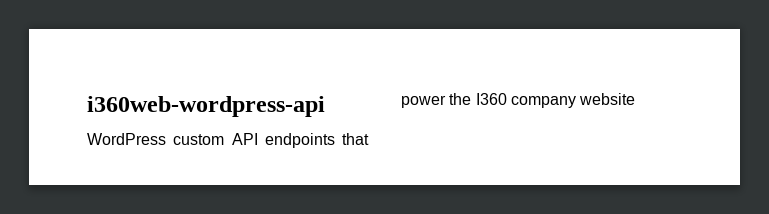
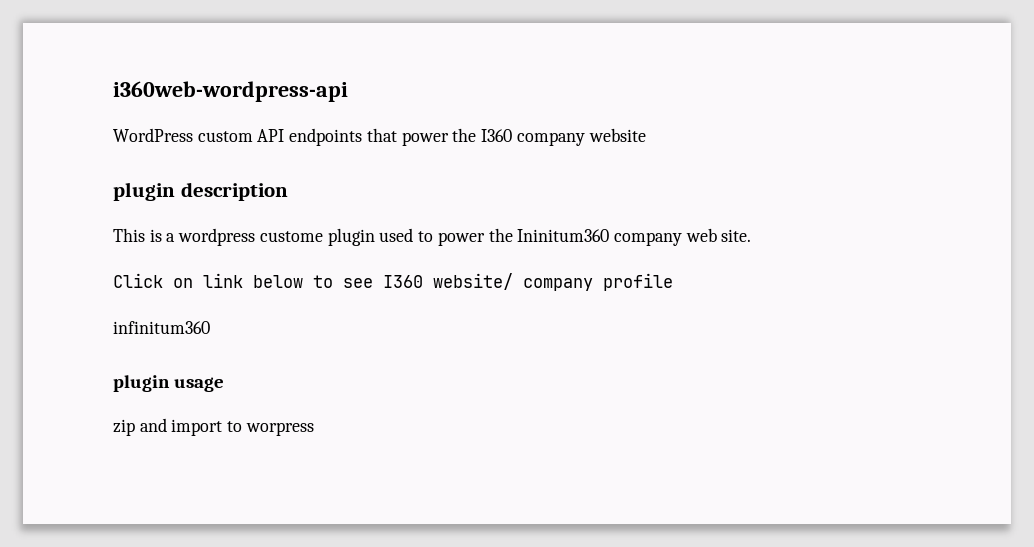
(636, 99) none -> [113,182,288,201] [113,228,752,246] [113,273,673,291] [113,321,210,334] [113,375,225,392] [113,418,314,436] // plugin description // This is a wordpress custome plugin used to power the Ininitum360 company web site. // Click on link below to see I360 website/ company profile // infinitum360 // plugin usage // zip and import to worpress

